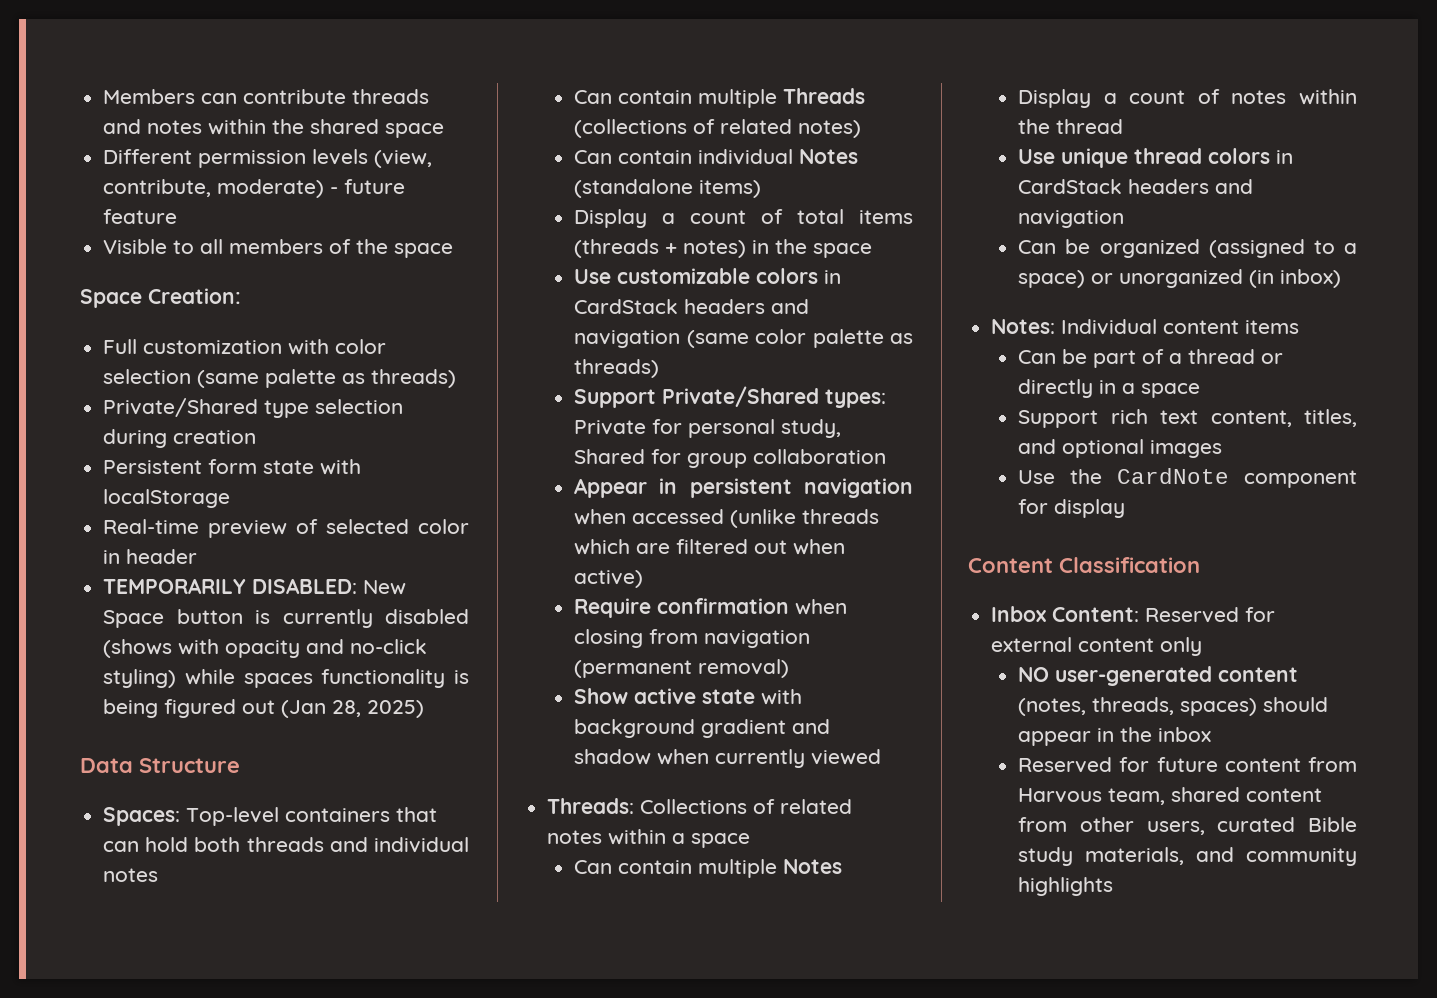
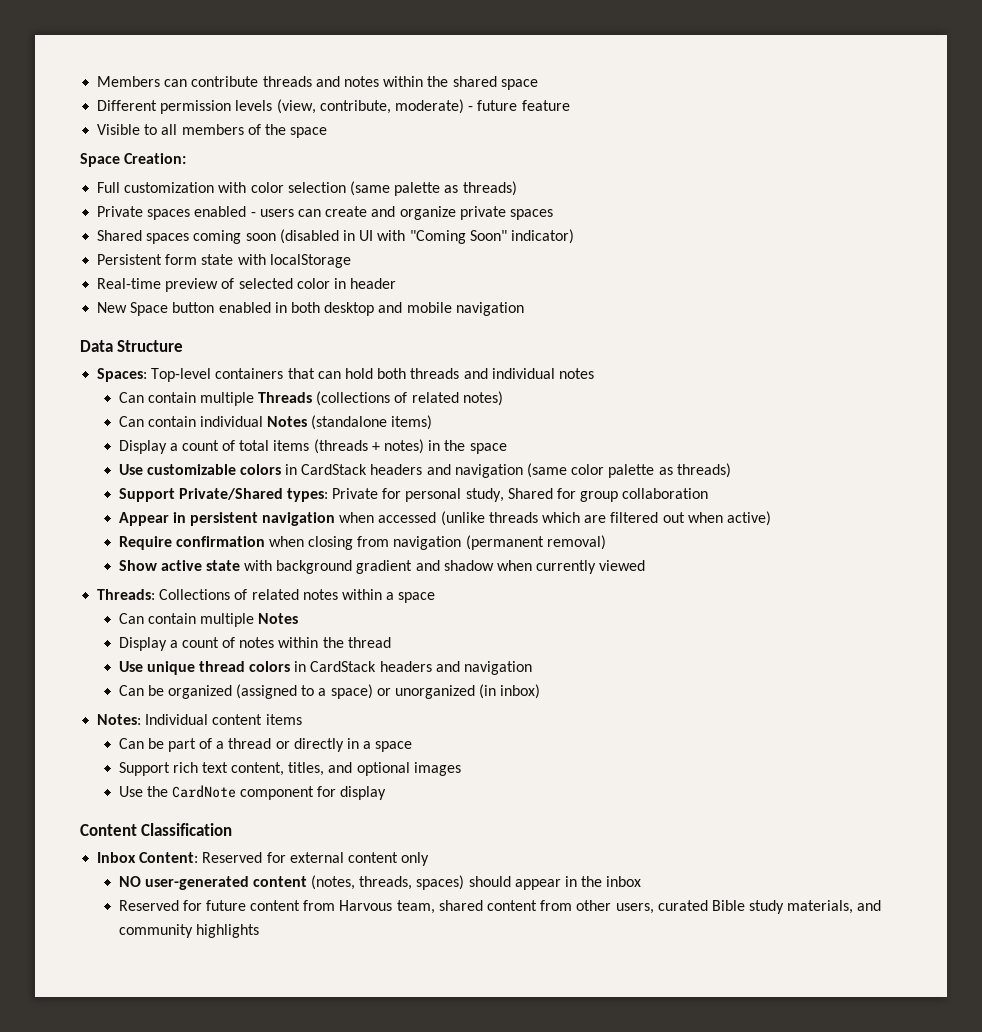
[103,398,404,418] [103,429,257,448] Private/Shared type selection during creation -> [97,206,553,220] [97,229,574,244] Private spaces enabled - users can create and organize private spaces // Shared spaces coming soon (disabled in UI with "Coming Soon" indicator)
[103,578,358,594] TEMPORARILY DISABLED: -> (397, 283) none
[255,609,469,628] [103,639,428,658] [103,669,469,688] [103,699,425,718] is currently disabled (shows with opacity and no-click styling) while spaces functionality is being figured out (Jan 28, 2025) -> [218,302,524,316] enabled in both desktop and mobile navigation

